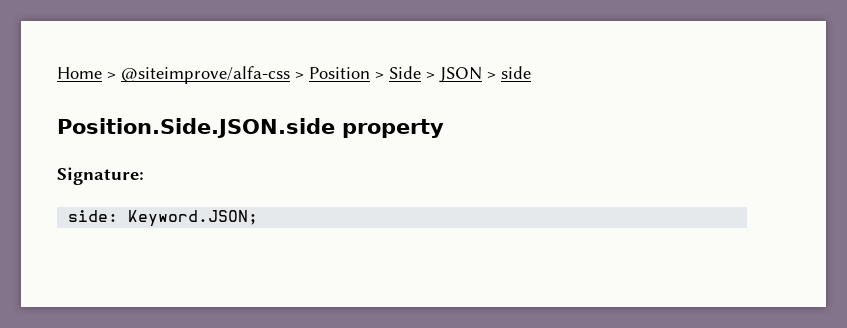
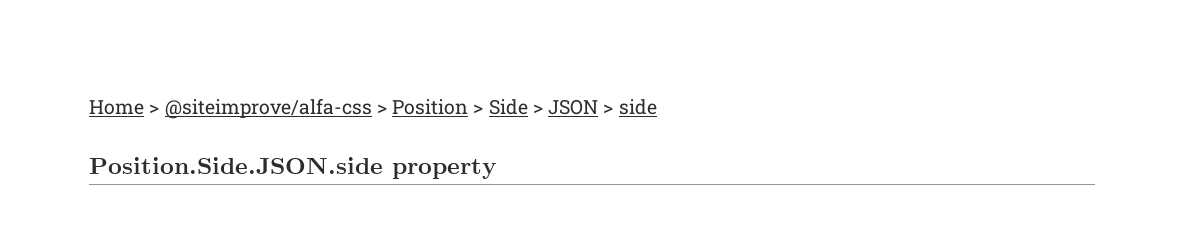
[57,167,144,185] [68,210,259,227] // Signature: // side: Keyword.JSON; -> (497, 169) none

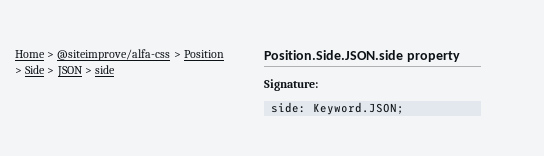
(497, 169) none -> [264,79,318,91] [271,102,405,115] // Signature: // side: Keyword.JSON;

